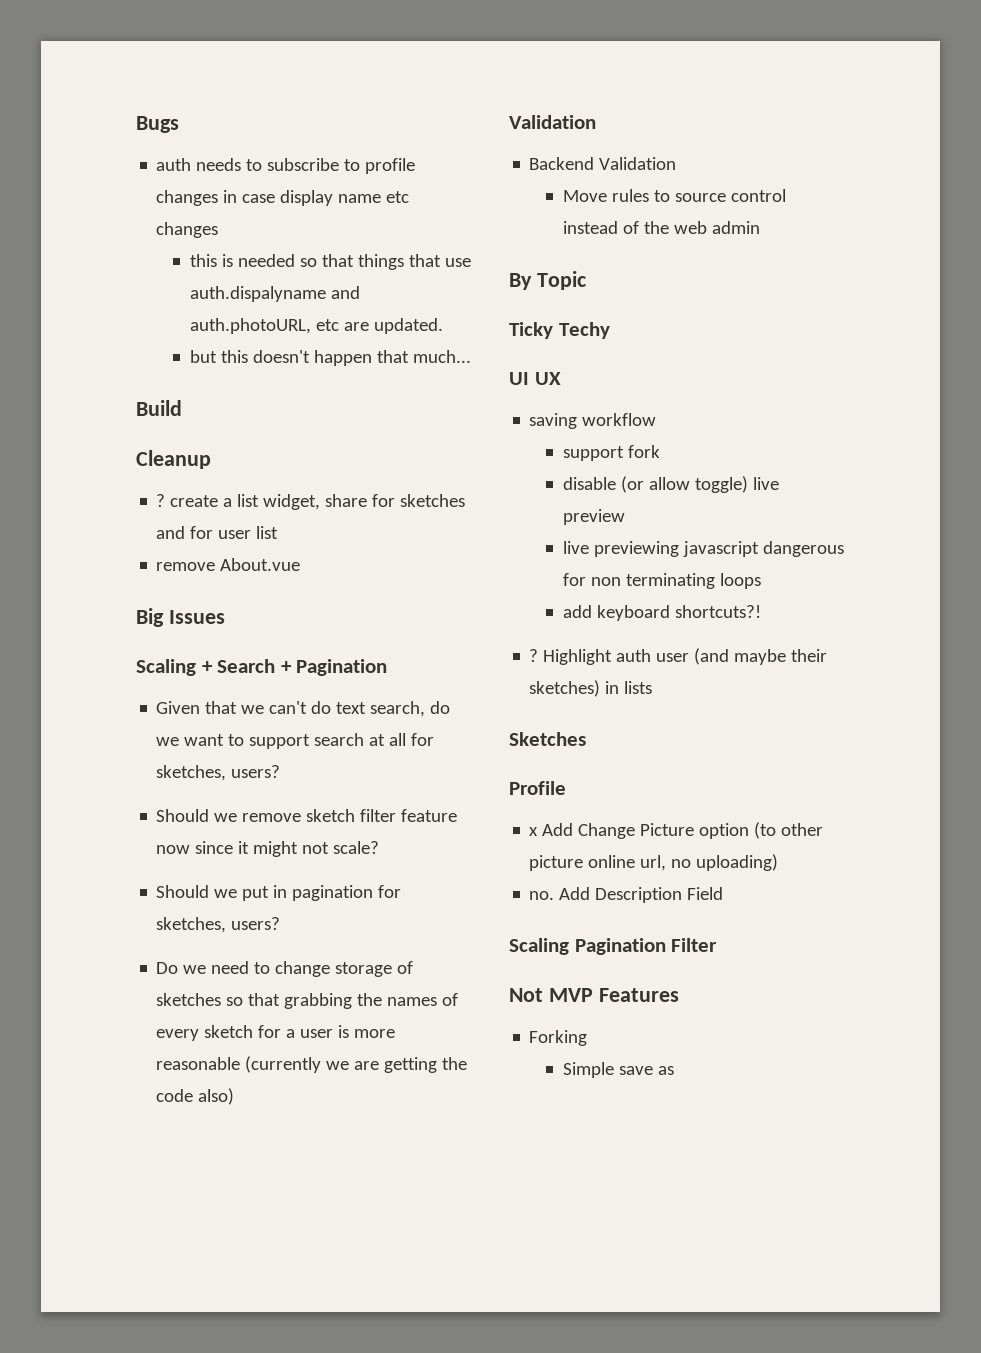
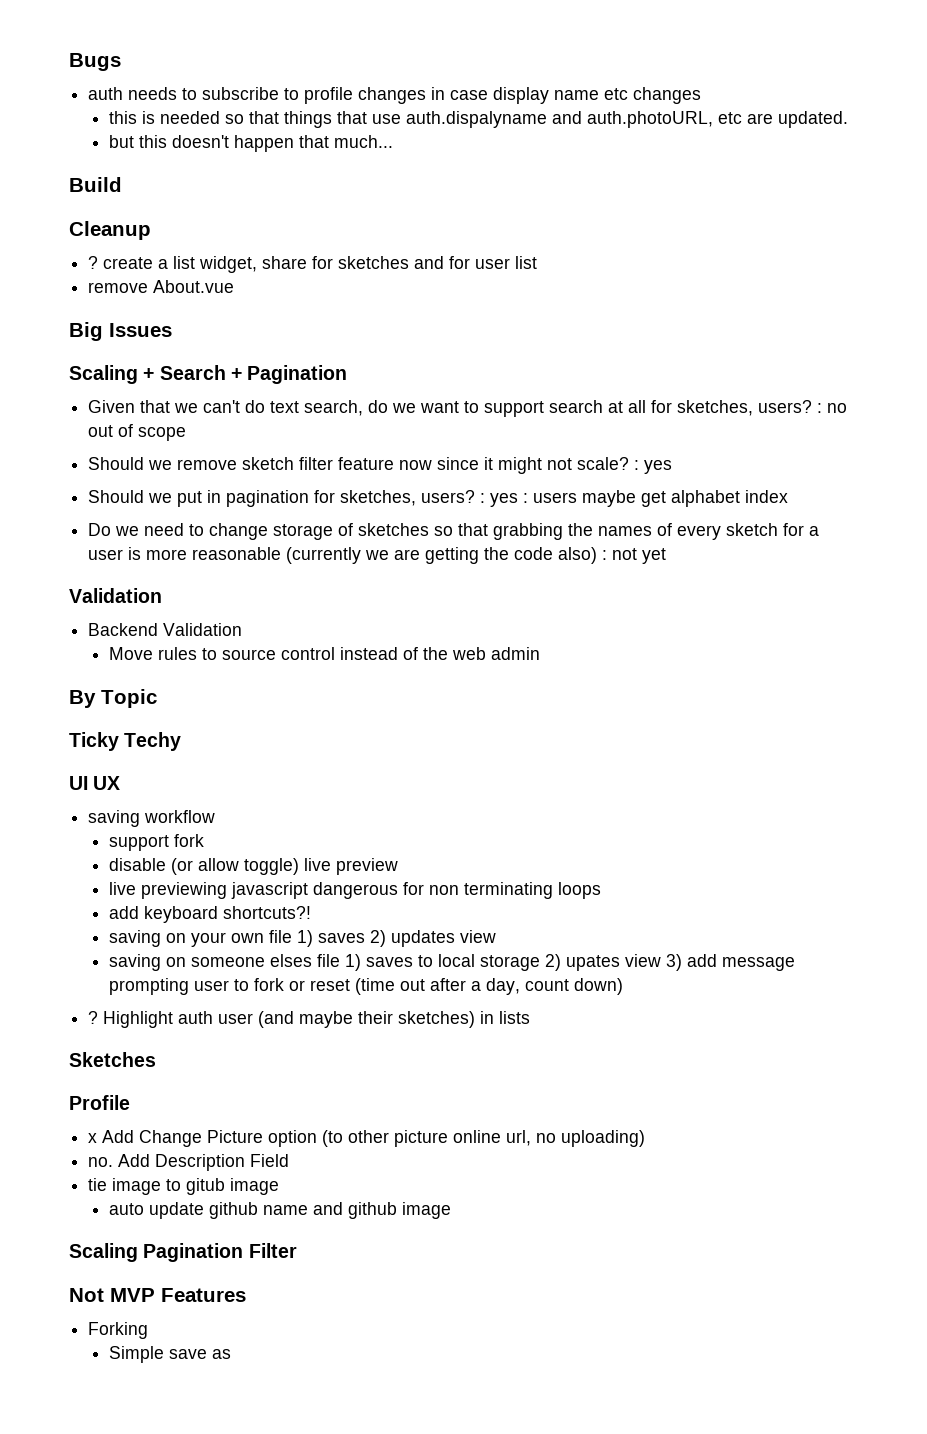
(281, 771) none -> [817,403,848,413] [88,424,187,441] : no out of scope
(380, 847) none -> [634,460,673,474] : yes
(281, 923) none -> [480,490,789,507] : yes : users maybe get alphabet index
(235, 1096) none -> [602,548,667,564] : not yet
(762, 611) none -> [109,930,497,947] [109,954,796,971] [109,978,624,995] // saving on your own file 1) saves 2) updates view // saving on someone elses file 1) saves to local storage 2) upates view 3) add message prompting user to fork or reset (time out after a day, count down)
(724, 893) none -> [88,1178,280,1195] [109,1202,452,1219] // tie image to gitub image // auto update github name and github image

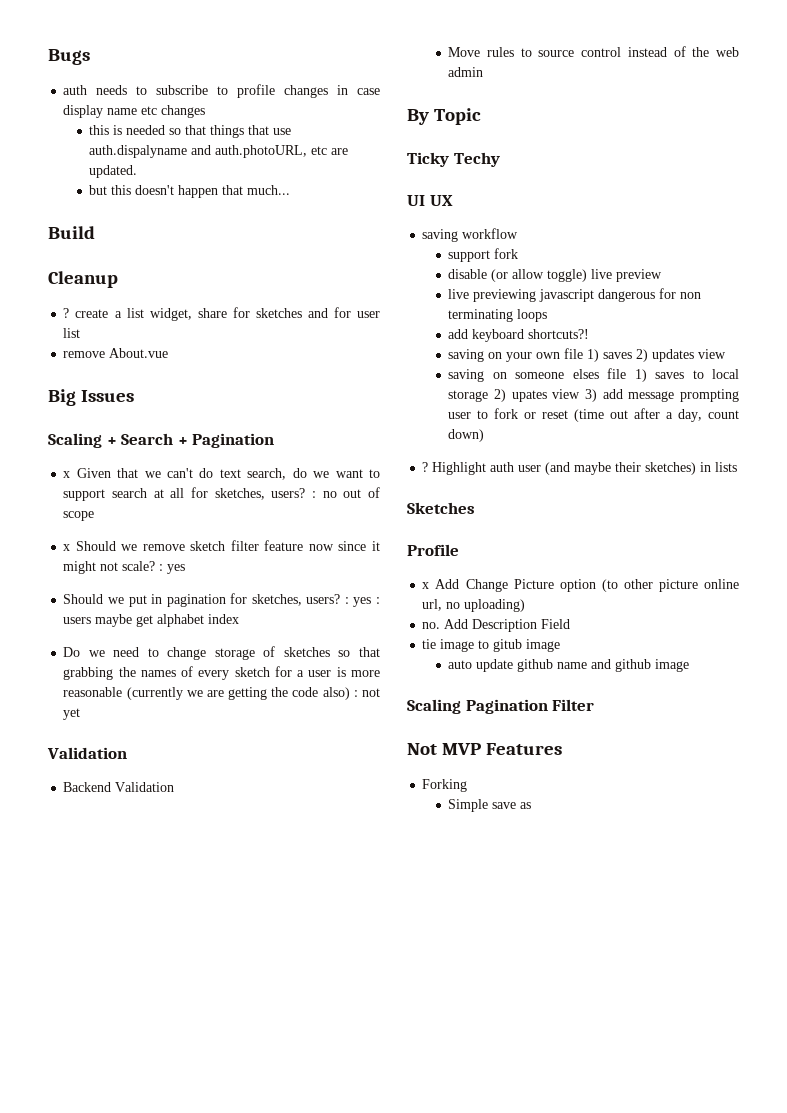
(348, 374) none -> [63,471,71,478] x
(187, 434) none -> [63,544,71,551] x

